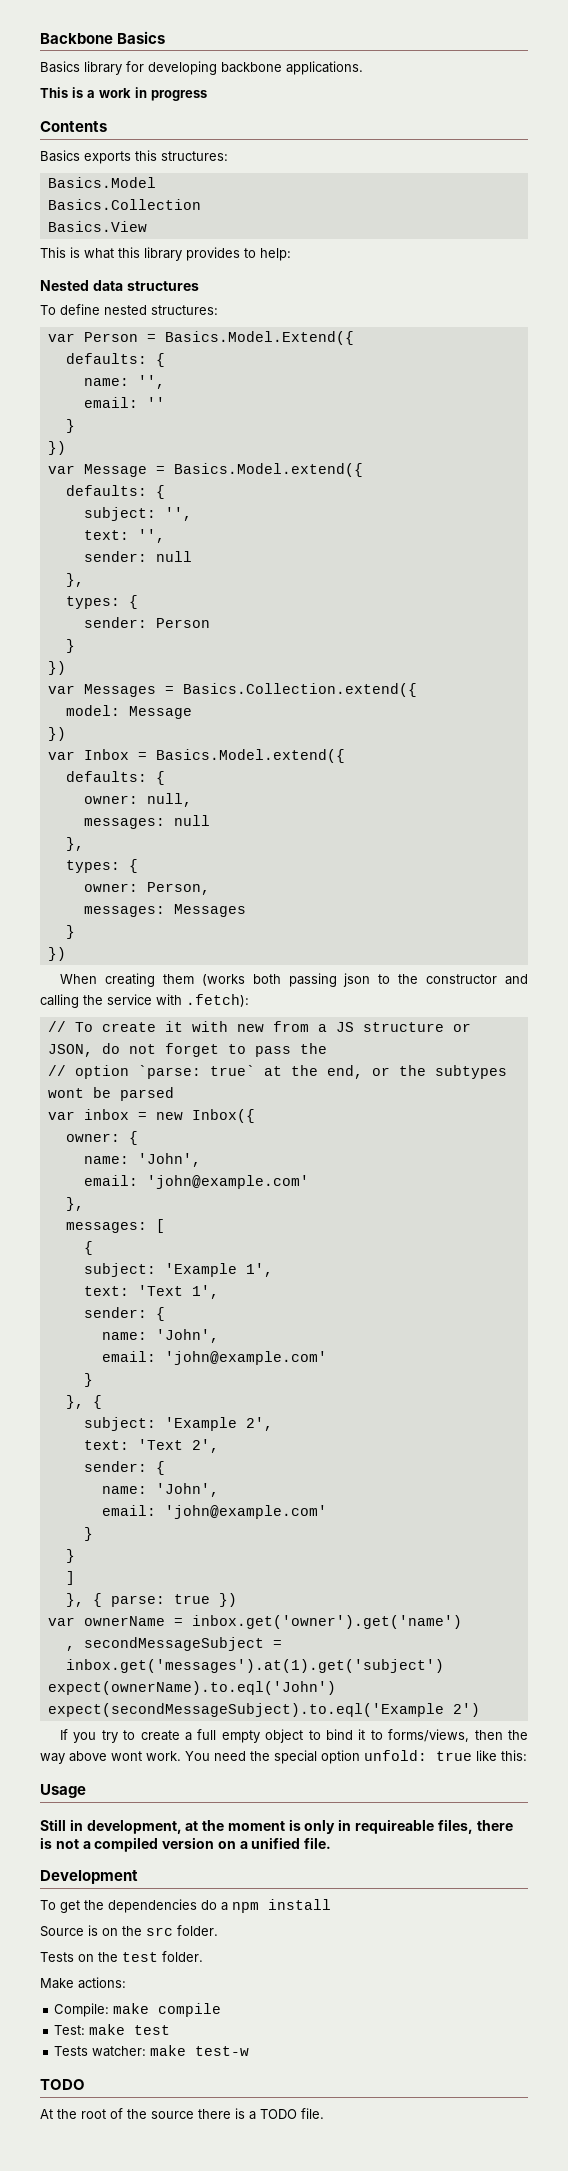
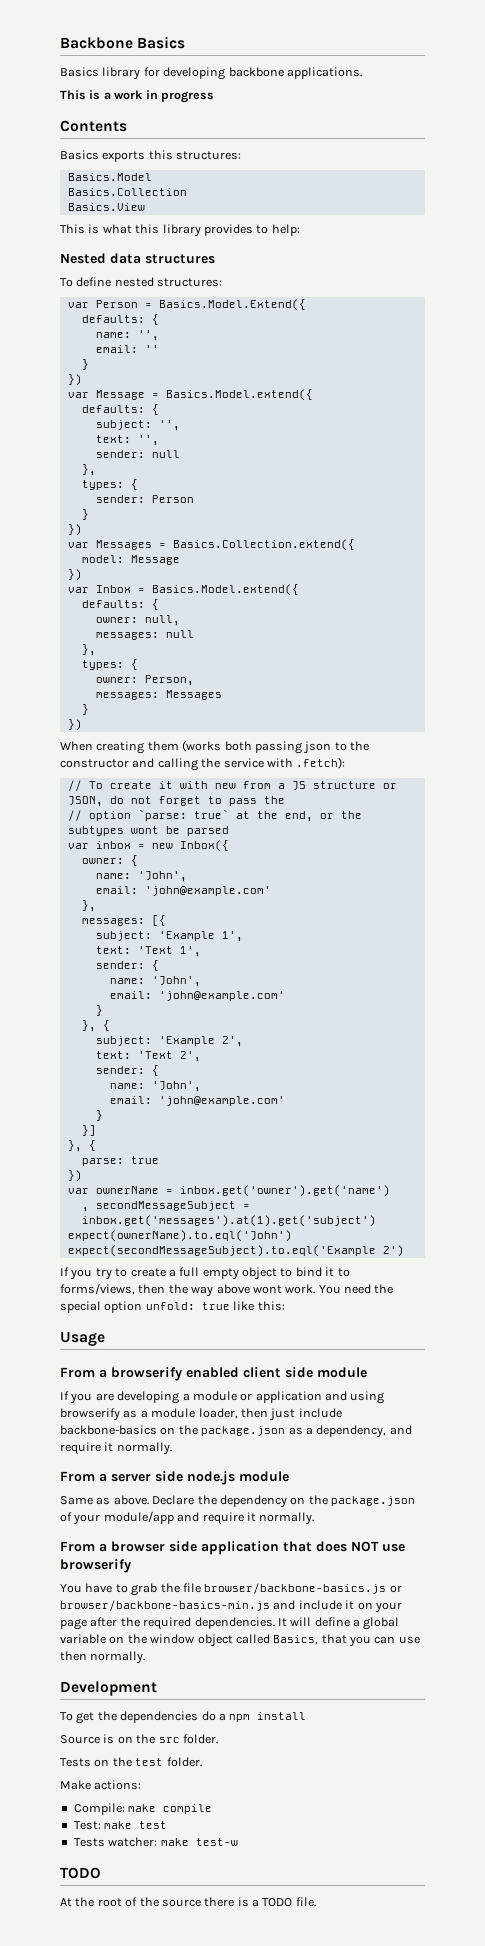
[155,1219,165,1233] [83,1241,93,1255] [ // { -> [151,915,166,926] [{
[65,1549,75,1563] [65,1571,75,1585] [65,1593,102,1607] } // ] // }, { -> [81,1125,96,1136] [67,1140,96,1152] }] // }, { //
(210, 1599) none -> (159, 1160) //
[40,1819,513,1834] [40,1837,332,1852] Still in development, at the moment is only in requireable files, there is not a compiled version on a unified file. -> [60,1367,367,1381] [60,1391,385,1404] [60,1408,342,1421] [60,1425,412,1438] [60,1442,172,1455] [60,1471,289,1485] [60,1495,415,1508] [60,1511,315,1525] [60,1541,405,1555] [60,1559,131,1573] [60,1583,402,1596] [60,1600,402,1613] [60,1617,400,1630] [60,1634,420,1647] [60,1651,146,1664] From a browserify enabled client side module // If you are developing a module or application and using browserify as a module loader, then just include backbone-basics on the package.json as a dependency, and require it normally. // From a server side node.js module // Same as above. Declare the dependency on the package.json of your module/app and require it normally. // From a browser side application that does NOT use browserify // You have to grab the file browser/backbone-basics.js or browser/backbone-basics-min.js and include it on your page after the required dependencies. It will define a global variable on the window object called Basics, that you can use then normally.

